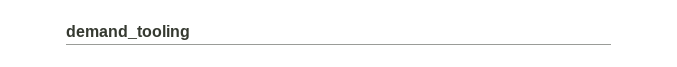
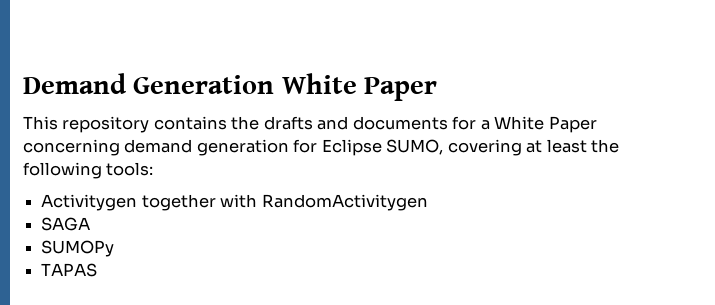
[66,25,190,40] demand_tooling -> [23,73,438,101] [23,116,597,133] [23,139,620,156] [23,162,154,179] [41,194,428,211] [41,217,91,231] [41,240,115,257] [41,263,98,277] Demand Generation White Paper // This repository contains the drafts and documents for a White Paper concerning demand generation for Eclipse SUMO, covering at least the following tools: // Activitygen together with RandomActivitygen // SAGA // SUMOPy // TAPAS

